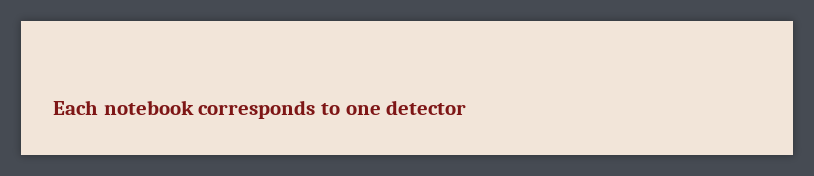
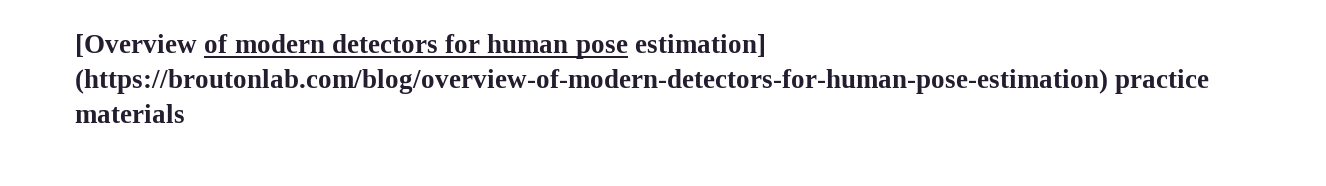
[53,100,467,119] Each notebook corresponds to one detector -> [75,34,767,59] [75,69,1210,94] [75,104,185,123] [Overview of modern detectors for human pose estimation] (https://broutonlab.com/blog/overview-of-modern-detectors-for-human-pose-estimation) practice materials

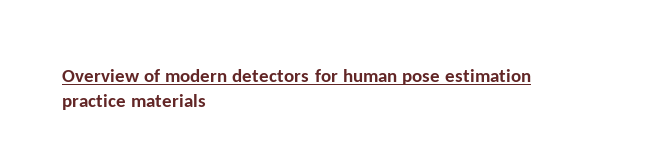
[75,34,197,57] [Overview -> [62,69,140,82] Overview
[635,34,767,57] [75,69,1108,94] estimation] (https://broutonlab.com/blog/overview-of-modern-detectors-for-human-pose-estimation) -> [444,69,531,82] estimation

